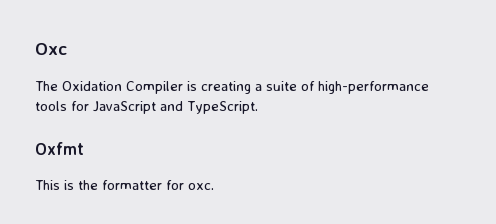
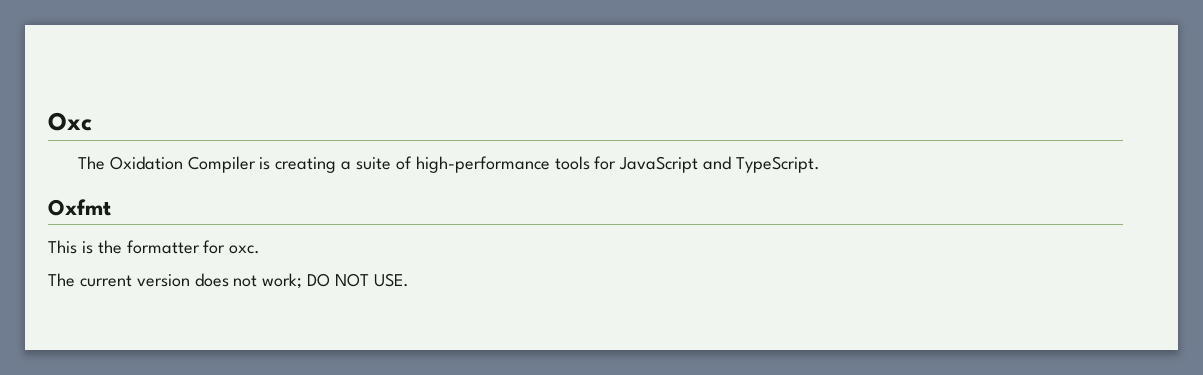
(214, 186) none -> [48,273,409,289] // The current version does not work; DO NOT USE.

